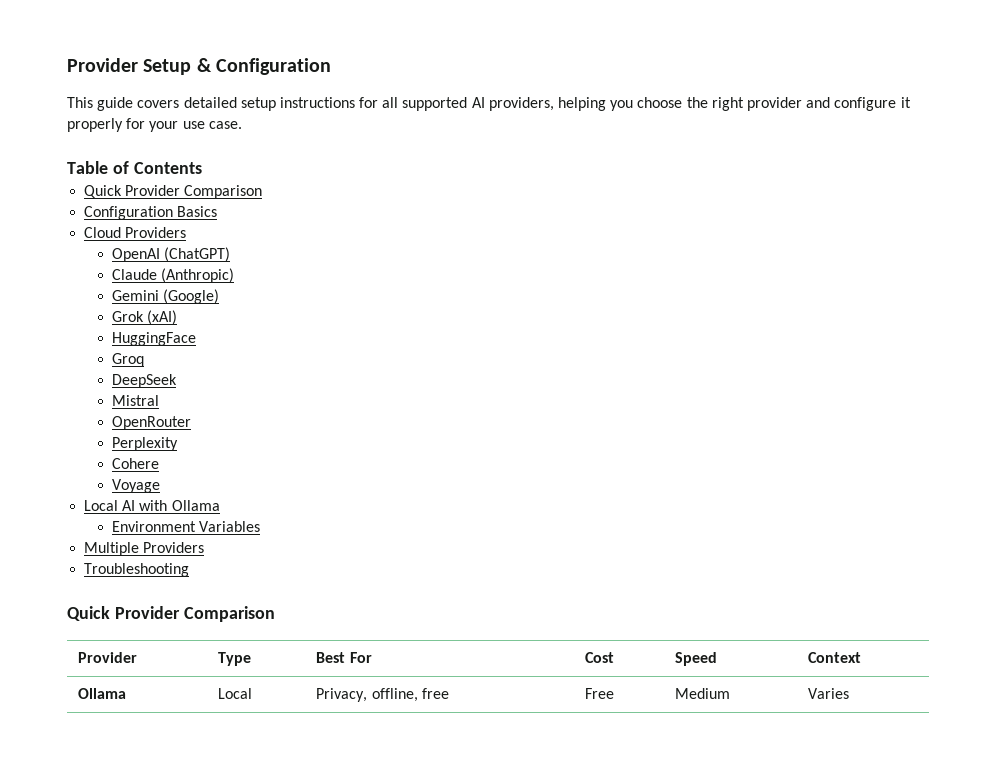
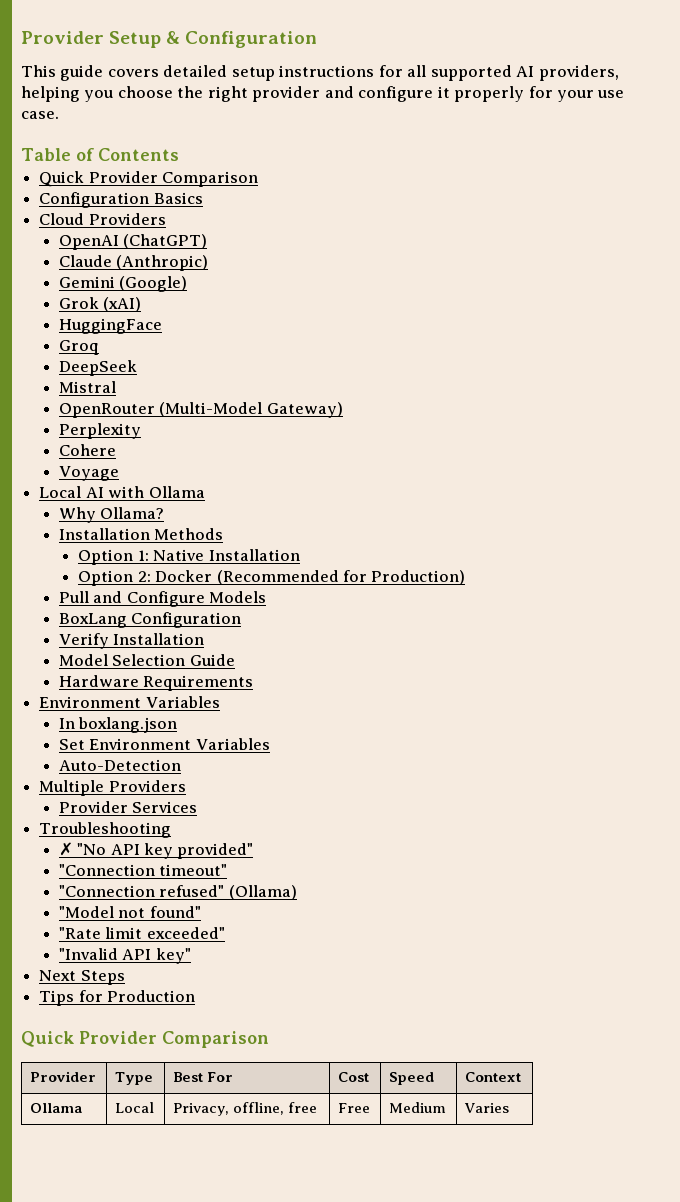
(192, 423) none -> [159,402,343,418] (Multi-Model Gateway)
[112,521,261,532] Environment Variables -> [58,507,165,523] [58,528,224,540] [78,549,300,565] [78,570,466,586] [58,591,267,607] [58,612,242,628] [58,633,205,649] [58,654,235,666] [58,675,254,691] [39,696,220,708] [58,717,178,733] [58,738,270,750] [58,759,181,771] Why Ollama? // Installation Methods // Option 1: Native Installation // Option 2: Docker (Recommended for Production) // Pull and Configure Models // BoxLang Configuration // Verify Installation // Model Selection Guide // Hardware Requirements // Environment Variables // In boxlang.json // Set Environment Variables // Auto-Detection
(205, 547) none -> [58,801,198,813] // Provider Services
(190, 570) none -> [58,842,254,859] [58,864,228,876] [58,885,297,900] [58,906,201,918] [58,927,225,939] [58,948,191,964] [39,970,125,985] [39,990,196,1006] // ✗ "No API key provided" // "Connection timeout" // "Connection refused" (Ollama) // "Model not found" // "Rate limit exceeded" // "Invalid API key" // Next Steps // Tips for Production

